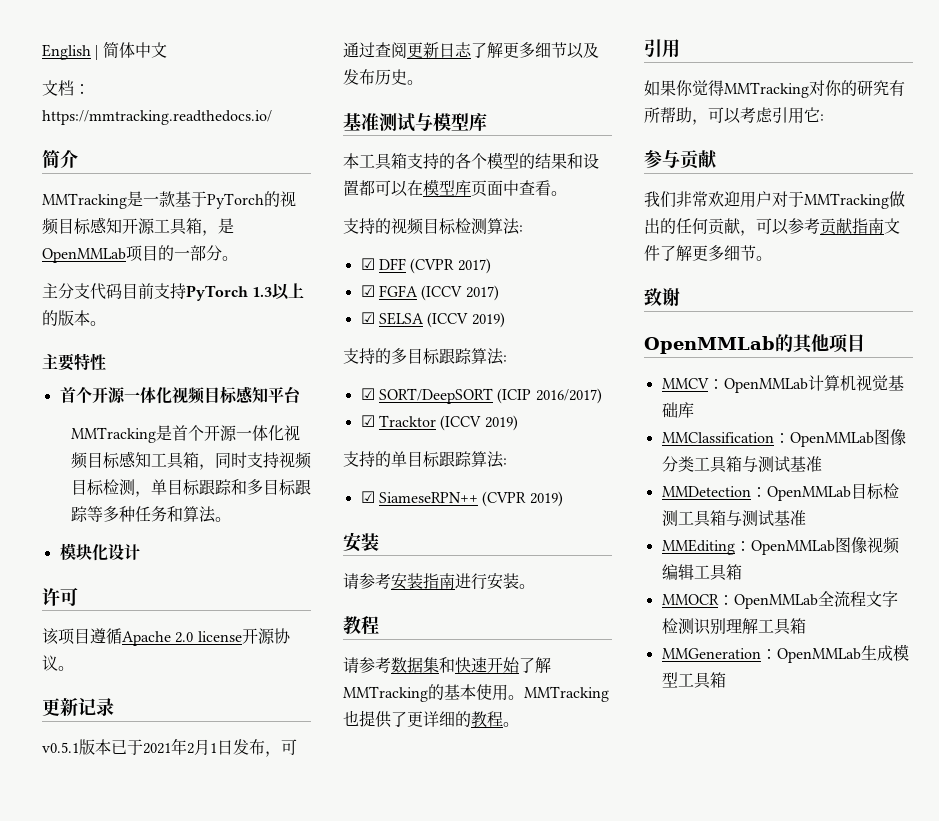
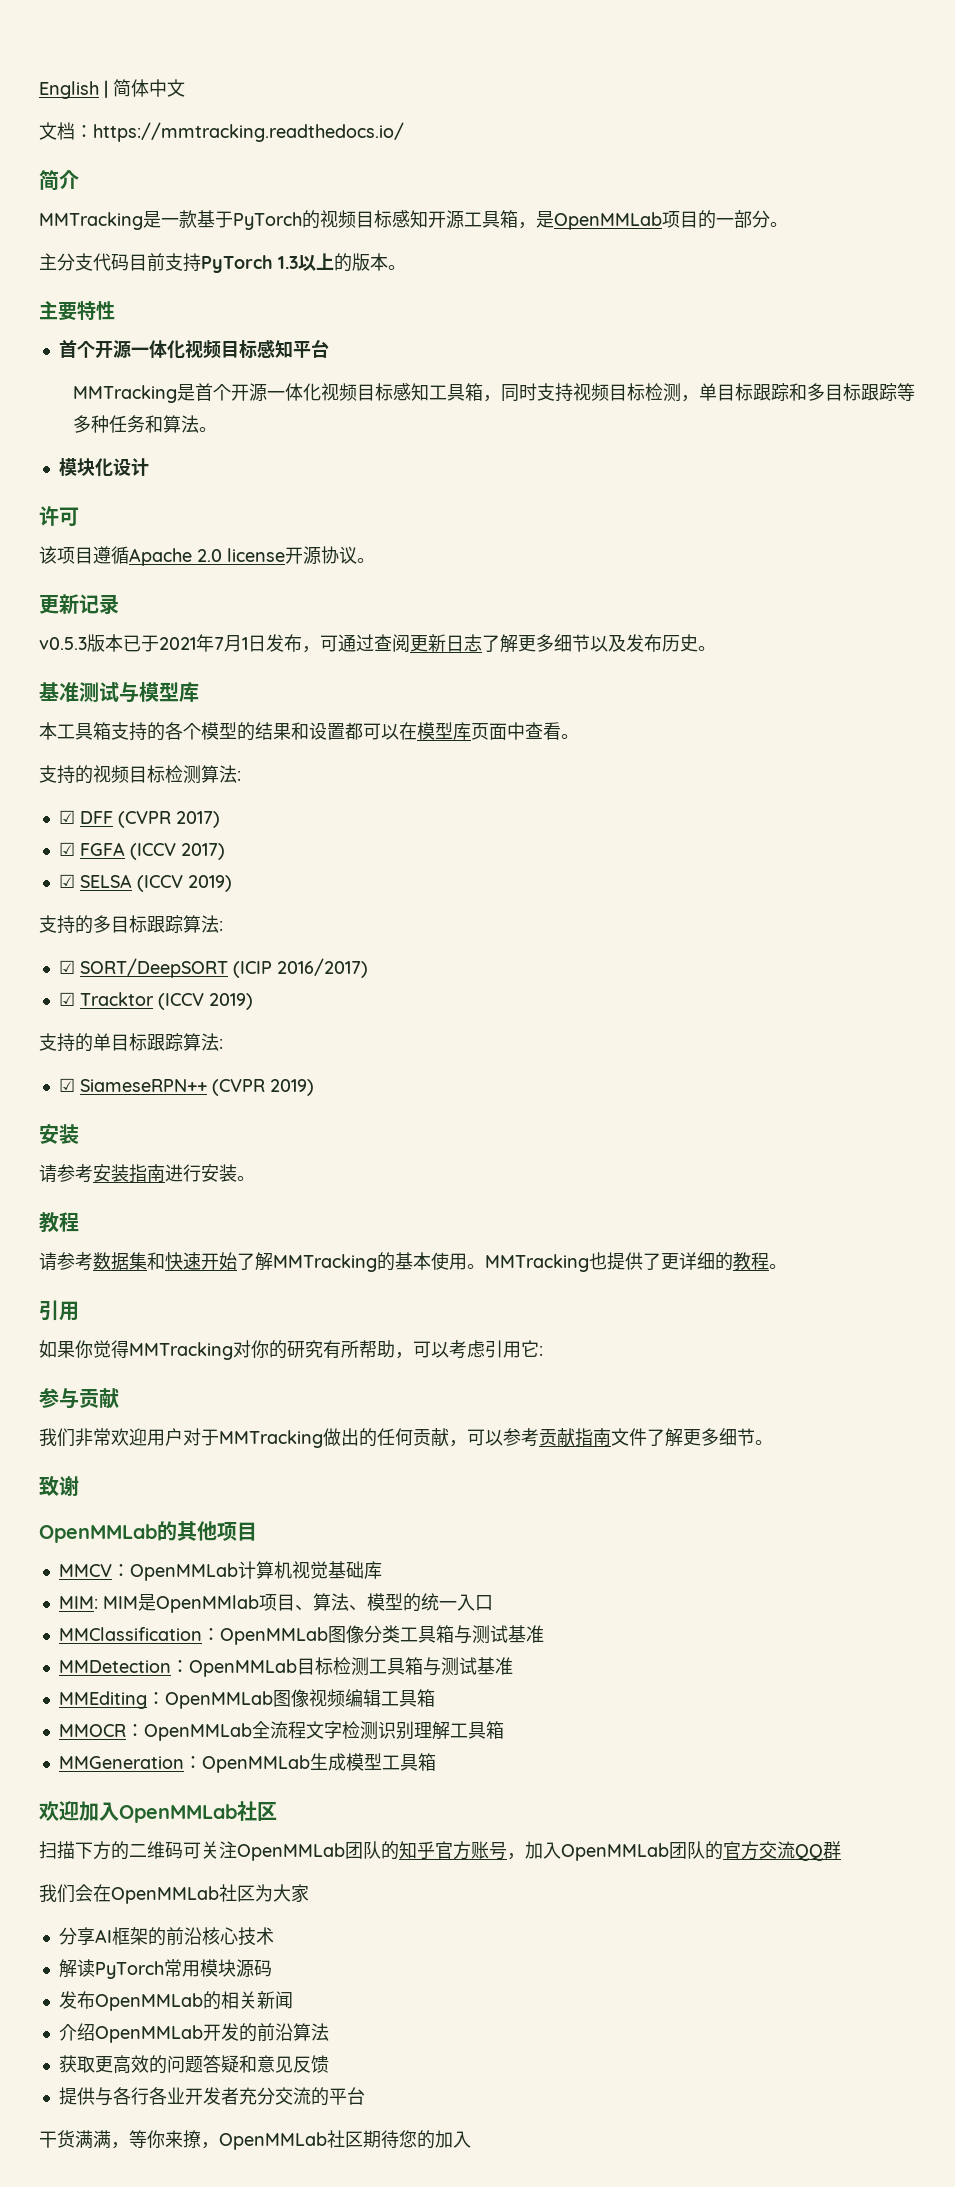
[42,742,79,753] v0.5.1 -> [39,637,87,650] v0.5.3
[187,743,194,754] 2 -> [214,637,224,650] 7
(694, 410) none -> [58,1593,493,1613] // MIM: MIM是OpenMMlab项目、算法、模型的统一入口
(726, 680) none -> [39,1801,277,1823] [39,1841,841,1861] [39,1884,309,1904] [58,1927,274,1946] [58,1959,272,1979] [58,1991,293,2011] [58,2023,329,2043] [58,2055,329,2074] [58,2087,365,2106] [39,2130,471,2150] // 欢迎加入OpenMMLab社区 // 扫描下方的二维码可关注OpenMMLab团队的知乎官方账号，加入OpenMMLab团队的官方交流QQ群 // 我们会在OpenMMLab社区为大家 // 分享AI框架的前沿核心技术 // 解读PyTorch常用模块源码 // 发布OpenMMLab的相关新闻 // 介绍OpenMMLab开发的前沿算法 // 获取更高效的问题答疑和意见反馈 // 提供与各行各业开发者充分交流的平台 // 干货满满，等你来撩，OpenMMLab社区期待您的加入

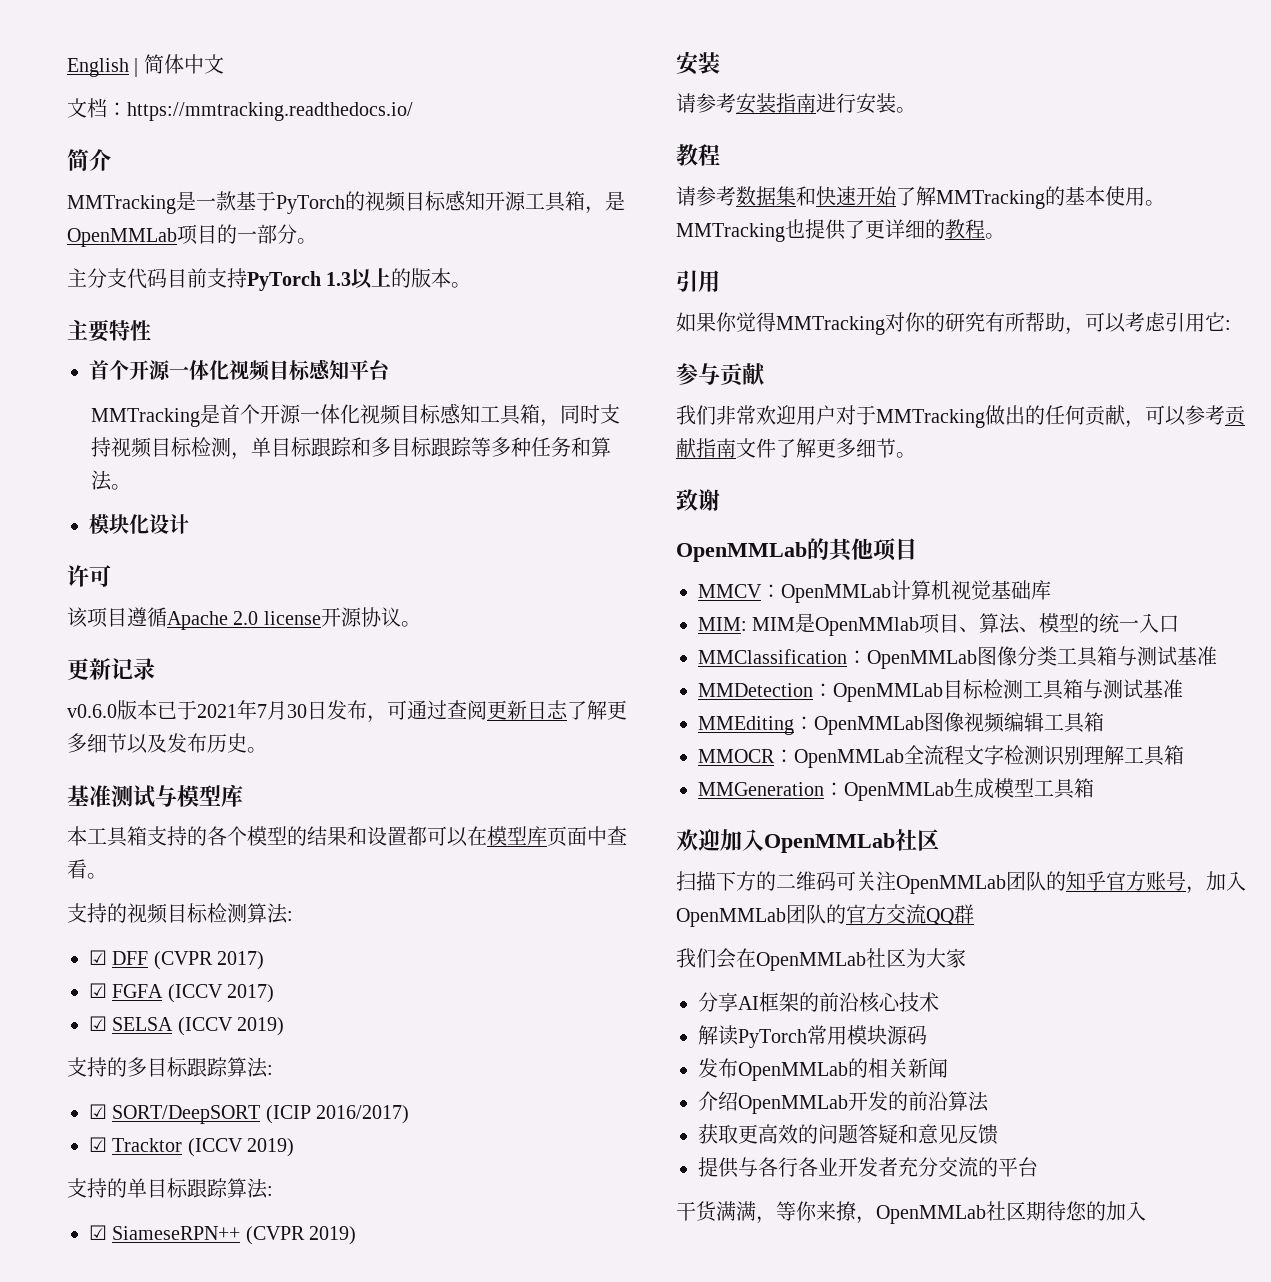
[39,637,87,650] v0.5.3 -> [67,704,117,718] v0.6.0
[242,637,248,650] 1 -> [287,704,307,718] 30

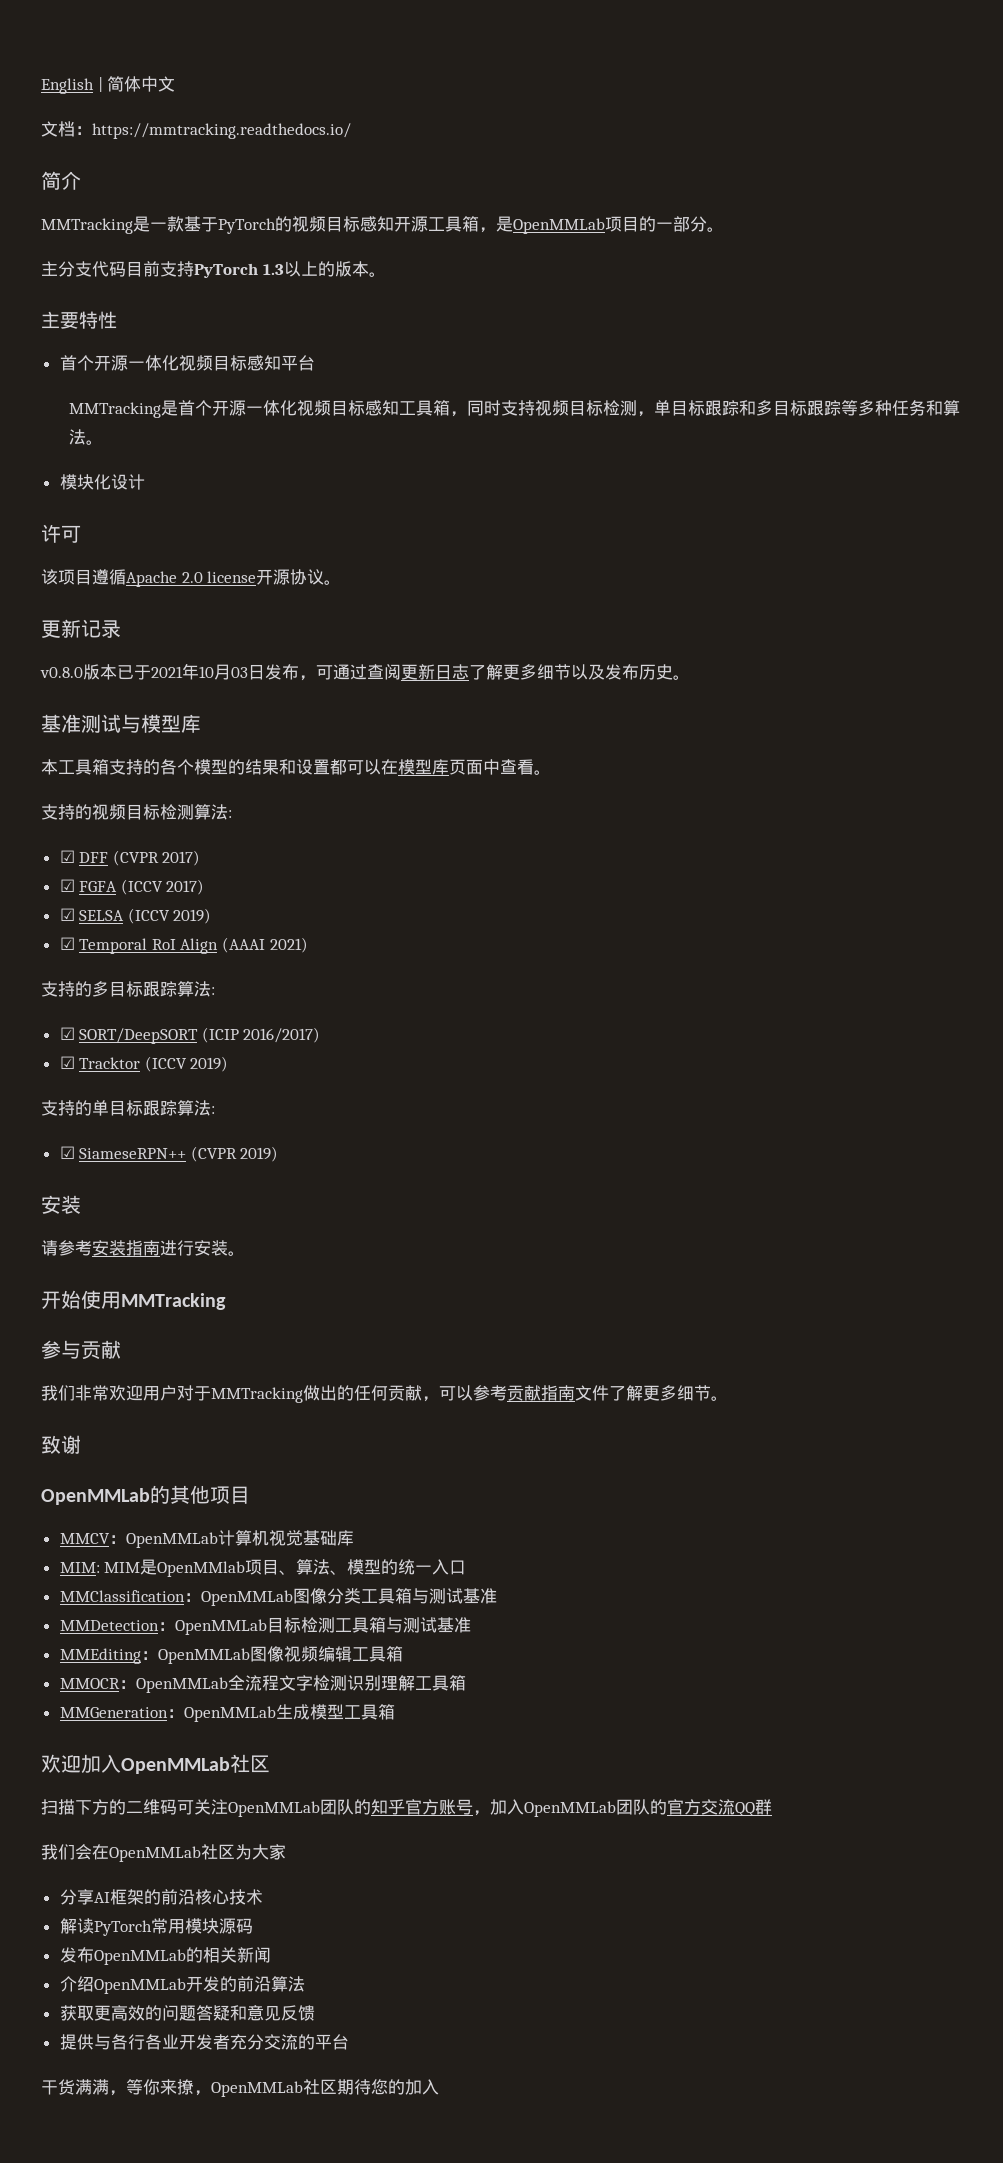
[67,704,117,718] v0.6.0 -> [40,667,83,678] v0.8.0
[257,701,307,720] 7月30 -> [199,664,248,680] 10月03
(285, 1026) none -> [59,937,308,954] // ☑ Temporal RoI Align (AAAI 2021)
[676,144,720,166] [676,186,1165,209] [676,219,1005,242] [676,270,720,292] [676,312,1231,335] 教程 // 请参考数据集和快速开始了解MMTracking的基本使用。MMTracking也提供了更详细的教程。 // 引用 // 如果你觉得MMTracking对你的研究有所帮助，可以考虑引用它: -> [41,1290,226,1310] 开始使用MMTracking

